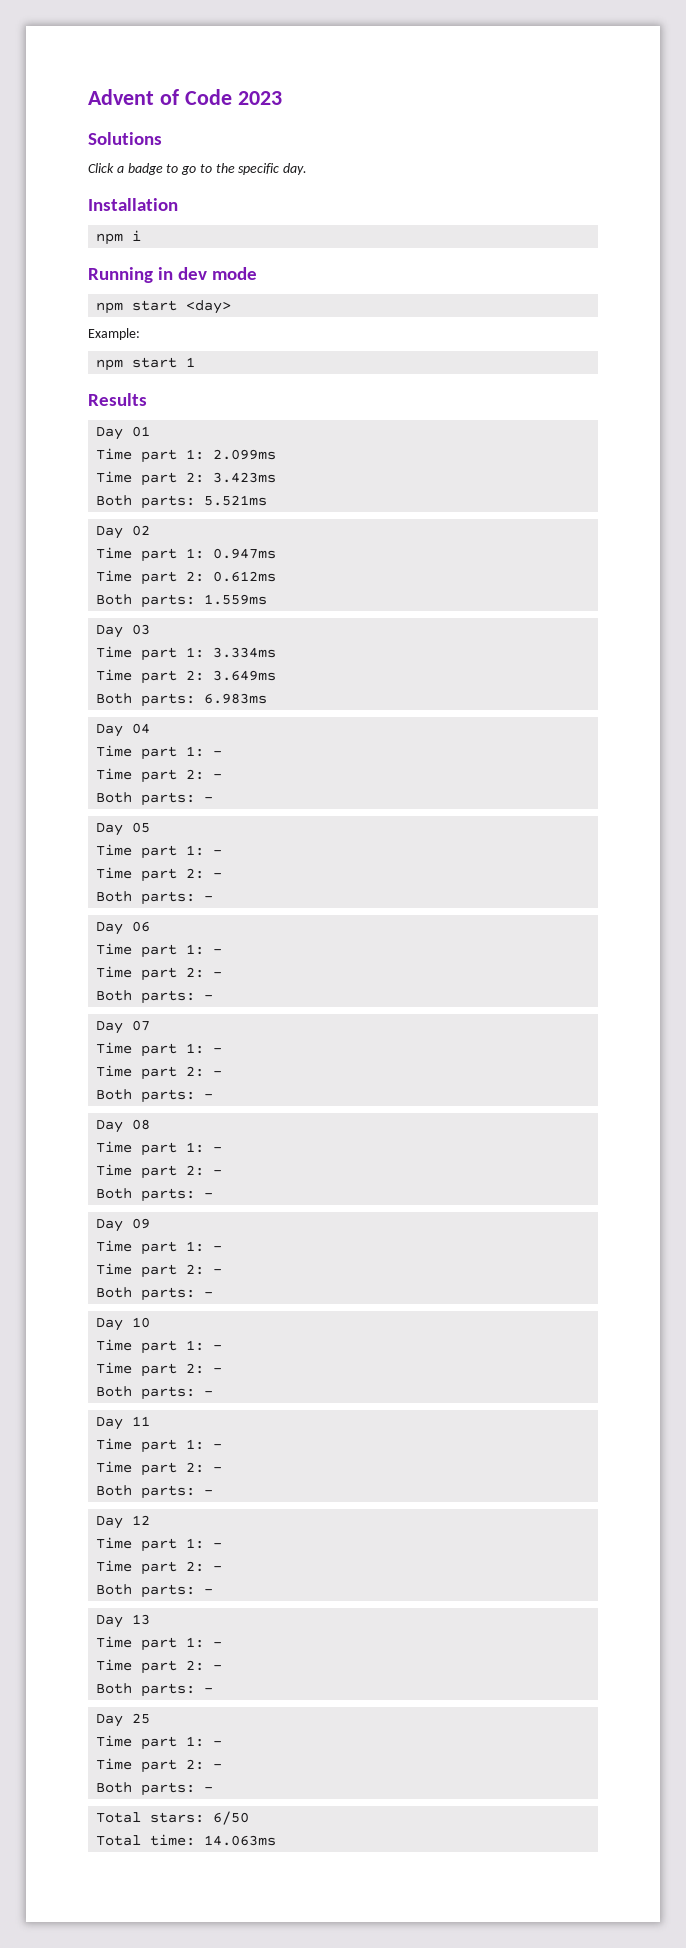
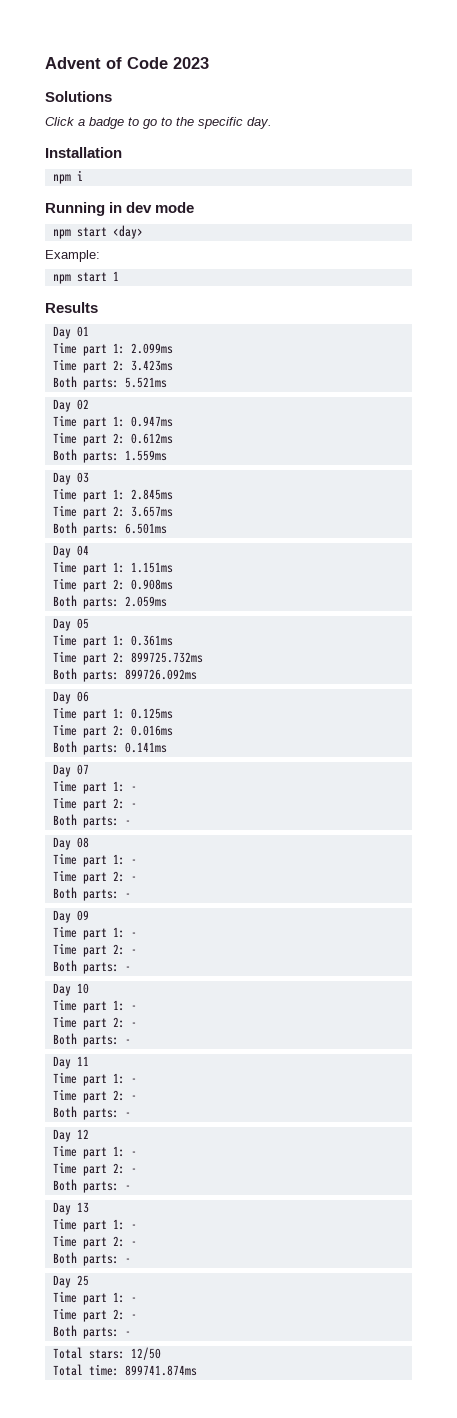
[213,647,277,658] [96,669,277,684] [96,693,268,707] 3.334ms // Time part 2: 3.649ms // Both parts: 6.983ms -> [130,489,173,500] [52,505,173,519] [52,522,167,536] 2.845ms // Time part 2: 3.657ms // Both parts: 6.501ms
[213,751,223,756] [96,768,223,783] [96,792,214,806] - // Time part 2: - // Both parts: - -> [130,562,173,573] [52,578,173,592] [52,595,167,609] 1.151ms // Time part 2: 0.908ms // Both parts: 2.059ms
[213,850,223,855] [96,867,223,882] [96,891,214,905] - // Time part 2: - // Both parts: - -> [130,635,173,646] [52,651,203,665] [52,668,197,682] 0.361ms // Time part 2: 899725.732ms // Both parts: 899726.092ms
[213,949,223,954] [96,966,223,981] [96,990,214,1004] - // Time part 2: - // Both parts: - -> [130,708,173,719] [52,724,173,738] [52,741,167,755] 0.125ms // Time part 2: 0.016ms // Both parts: 0.141ms
[213,1811,250,1825] 6/50 -> [130,1347,161,1360] 12/50
[204,1835,277,1846] 14.063ms -> [124,1365,197,1376] 899741.874ms

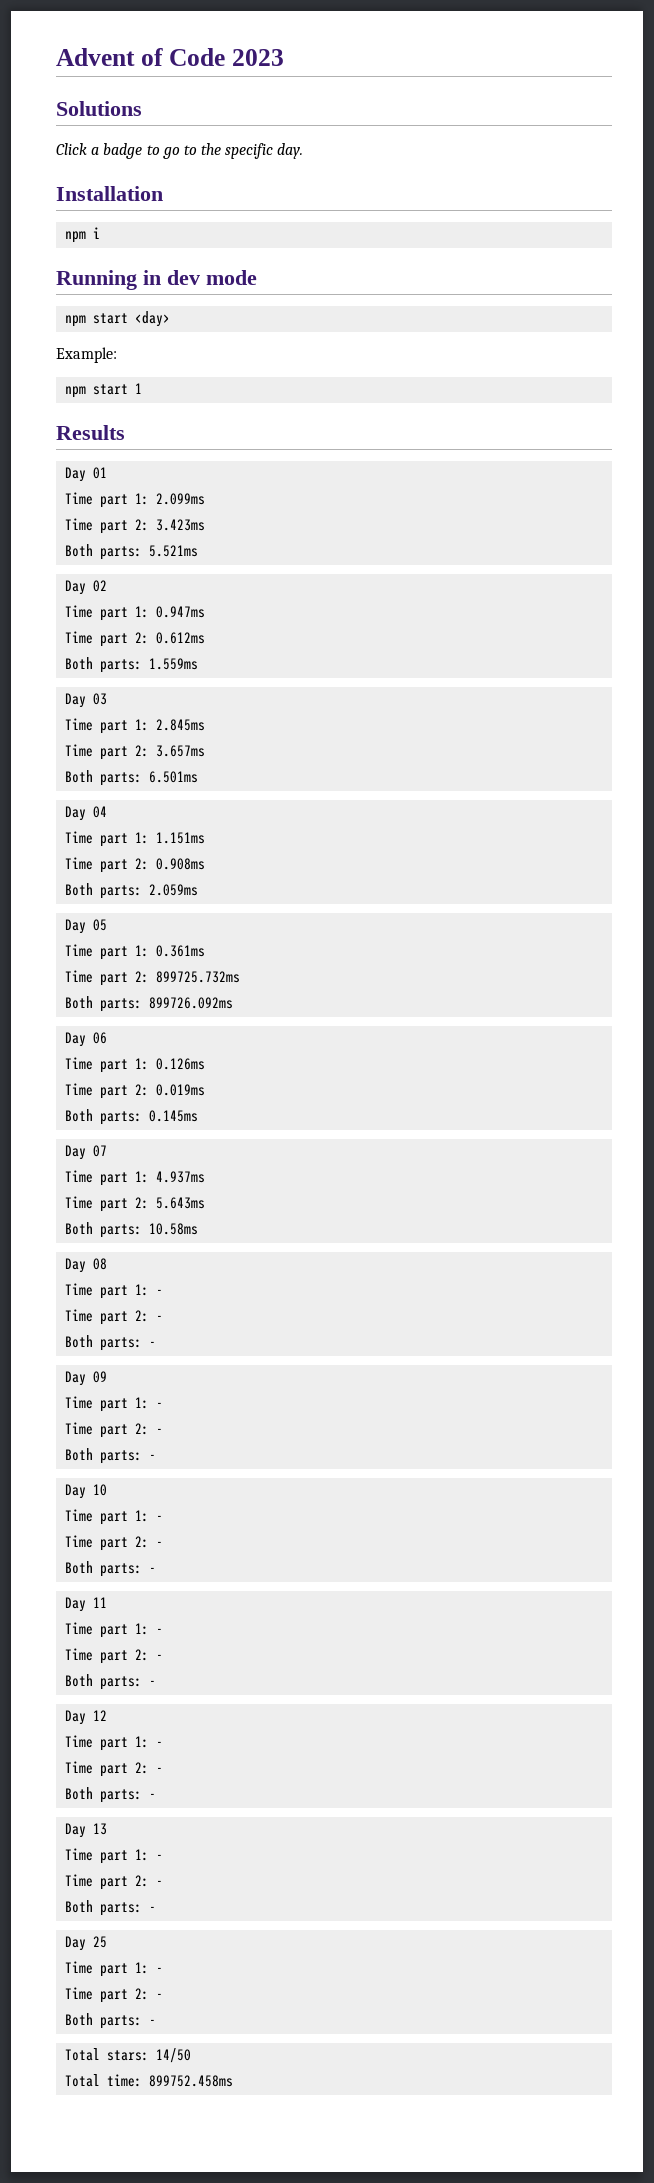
[130,708,173,719] [52,724,173,738] [52,741,167,755] 0.125ms // Time part 2: 0.016ms // Both parts: 0.141ms -> [156,1058,206,1070] [65,1083,206,1099] [65,1109,199,1125] 0.126ms // Time part 2: 0.019ms // Both parts: 0.145ms
[130,786,137,791] [52,797,137,811] [52,814,131,828] - // Time part 2: - // Both parts: - -> [156,1171,206,1183] [65,1196,206,1212] [65,1222,199,1238] 4.937ms // Time part 2: 5.643ms // Both parts: 10.58ms
[130,1347,161,1360] 12/50 -> [156,2048,192,2063] 14/50
[124,1365,197,1376] 899741.874ms -> [149,2075,234,2087] 899752.458ms

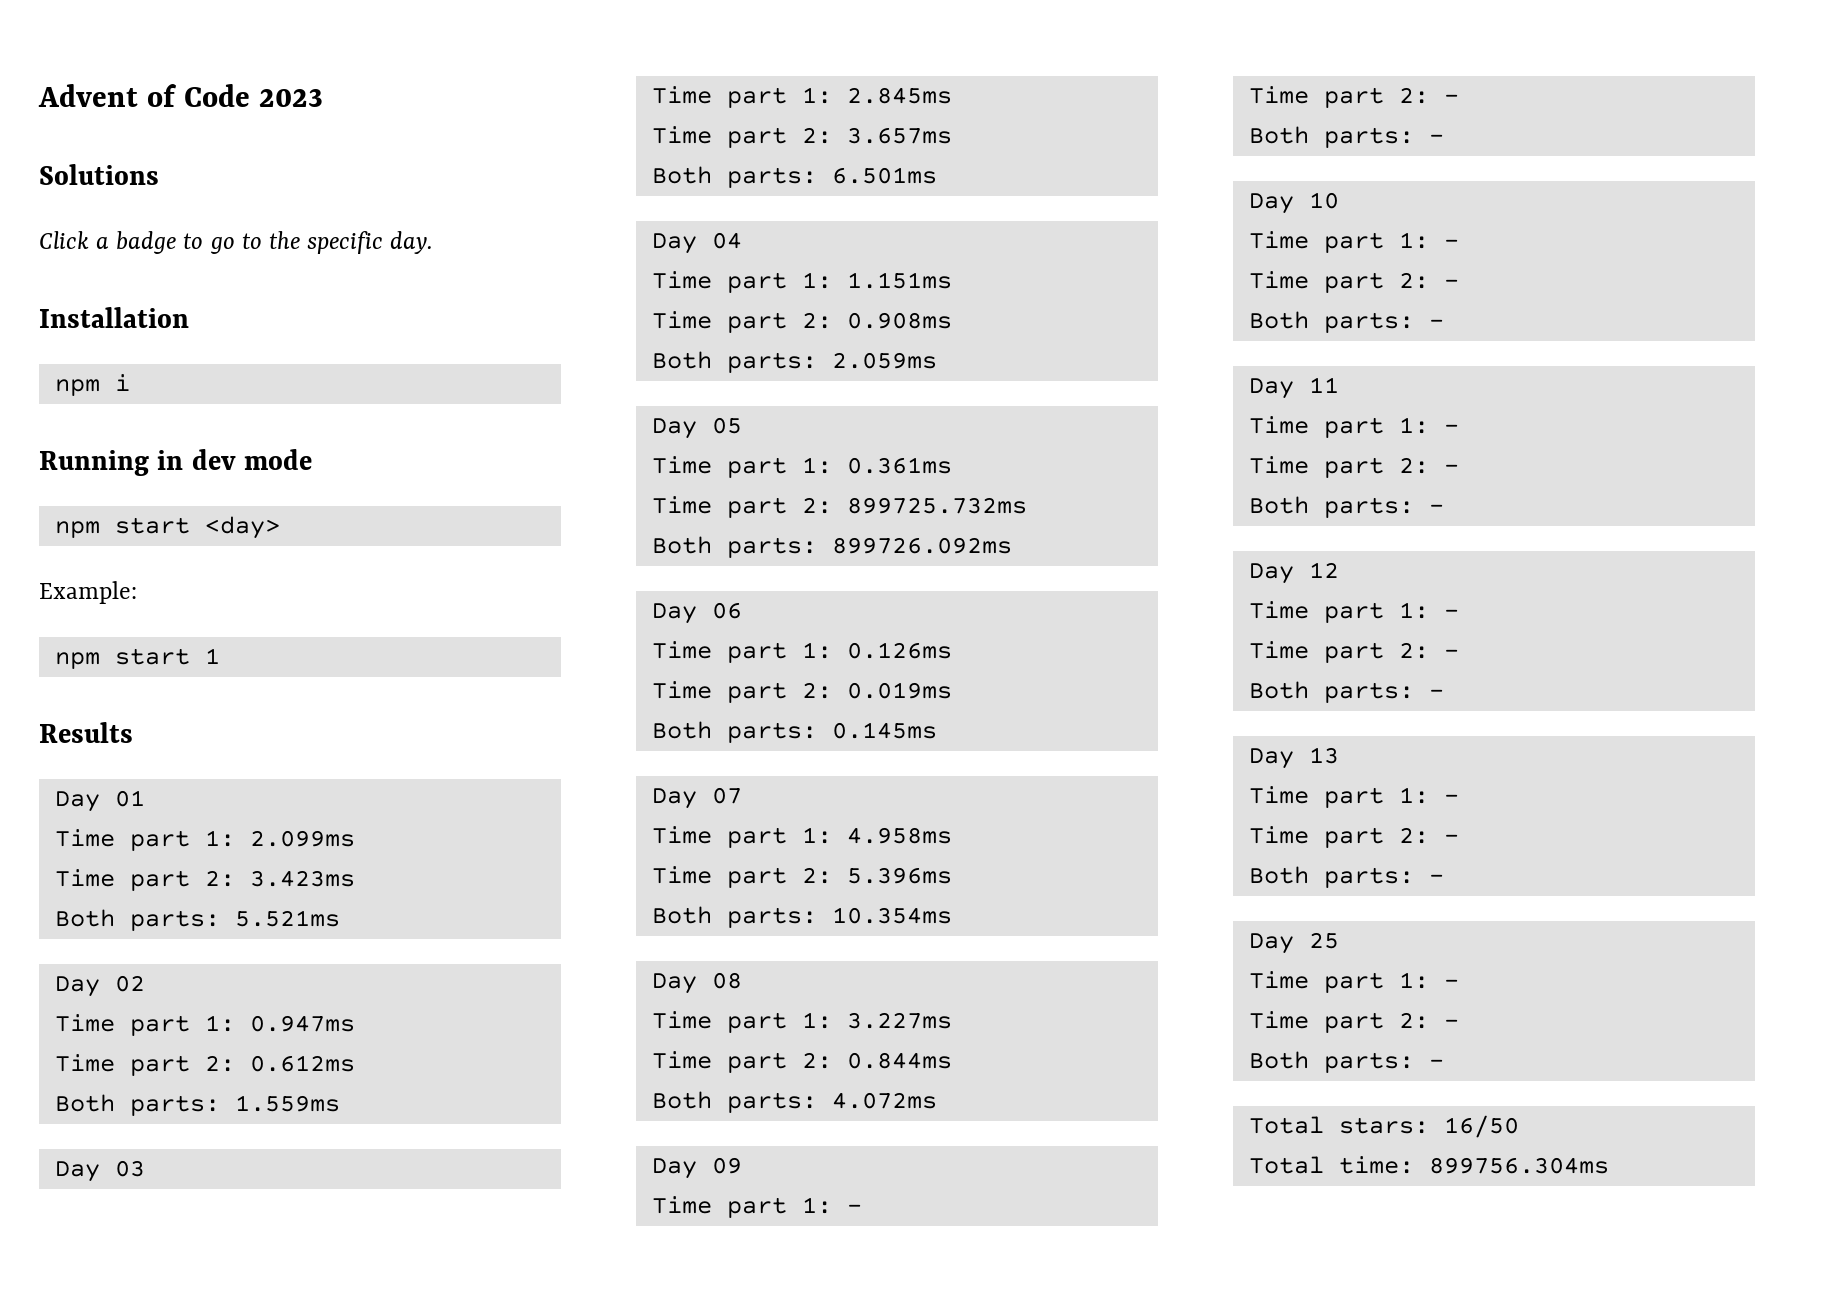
[156,1171,206,1183] [65,1196,206,1212] [65,1222,199,1238] 4.937ms // Time part 2: 5.643ms // Both parts: 10.58ms -> [846,827,952,844] [651,866,952,888] [651,906,952,928] 4.958ms // Time part 2: 5.396ms // Both parts: 10.354ms
[156,1289,164,1295] [65,1309,164,1325] [65,1335,157,1351] - // Time part 2: - // Both parts: - -> [846,1012,952,1029] [651,1051,952,1073] [651,1091,937,1113] 3.227ms // Time part 2: 0.844ms // Both parts: 4.072ms
[156,2048,192,2063] 14/50 -> [1443,1115,1519,1138] 16/50
[149,2075,234,2087] 899752.458ms -> [1428,1157,1609,1174] 899756.304ms

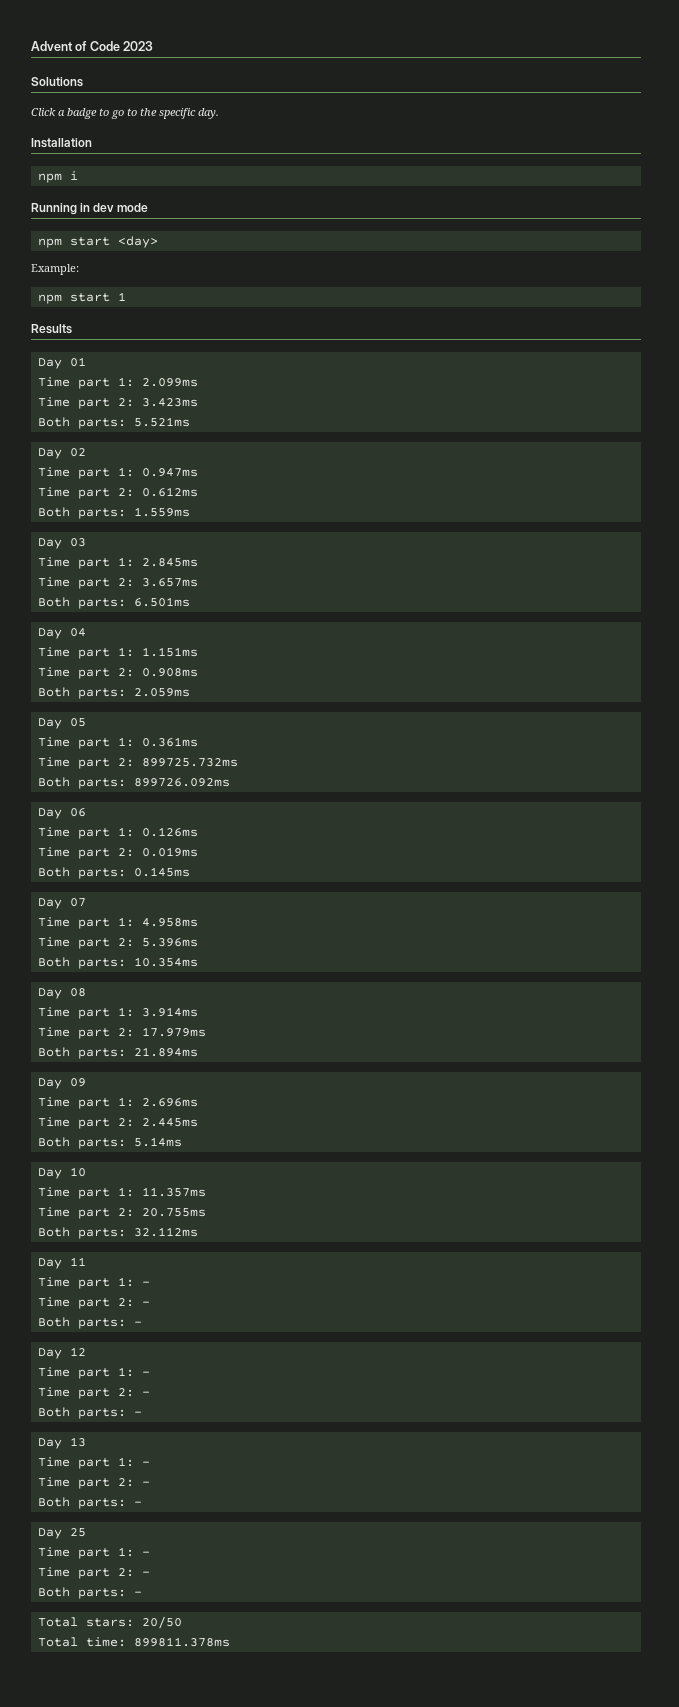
[846,1012,952,1029] [651,1051,952,1073] [651,1091,937,1113] 3.227ms // Time part 2: 0.844ms // Both parts: 4.072ms -> [141,1007,198,1017] [37,1027,206,1039] [37,1047,198,1059] 3.914ms // Time part 2: 17.979ms // Both parts: 21.894ms
[846,1204,862,1213] [1248,86,1459,108] [1248,126,1444,148] - // Time part 2: - // Both parts: - -> [141,1098,198,1107] [37,1117,198,1129] [37,1137,182,1149] 2.696ms // Time part 2: 2.445ms // Both parts: 5.14ms
[1443,239,1459,248] [1248,271,1459,293] [1248,311,1444,333] - // Time part 2: - // Both parts: - -> [141,1187,206,1197] [37,1207,206,1219] [37,1227,198,1239] 11.357ms // Time part 2: 20.755ms // Both parts: 32.112ms
[1443,1115,1519,1138] 16/50 -> [141,1616,182,1629] 20/50
[1428,1157,1609,1174] 899756.304ms -> [133,1637,230,1647] 899811.378ms

